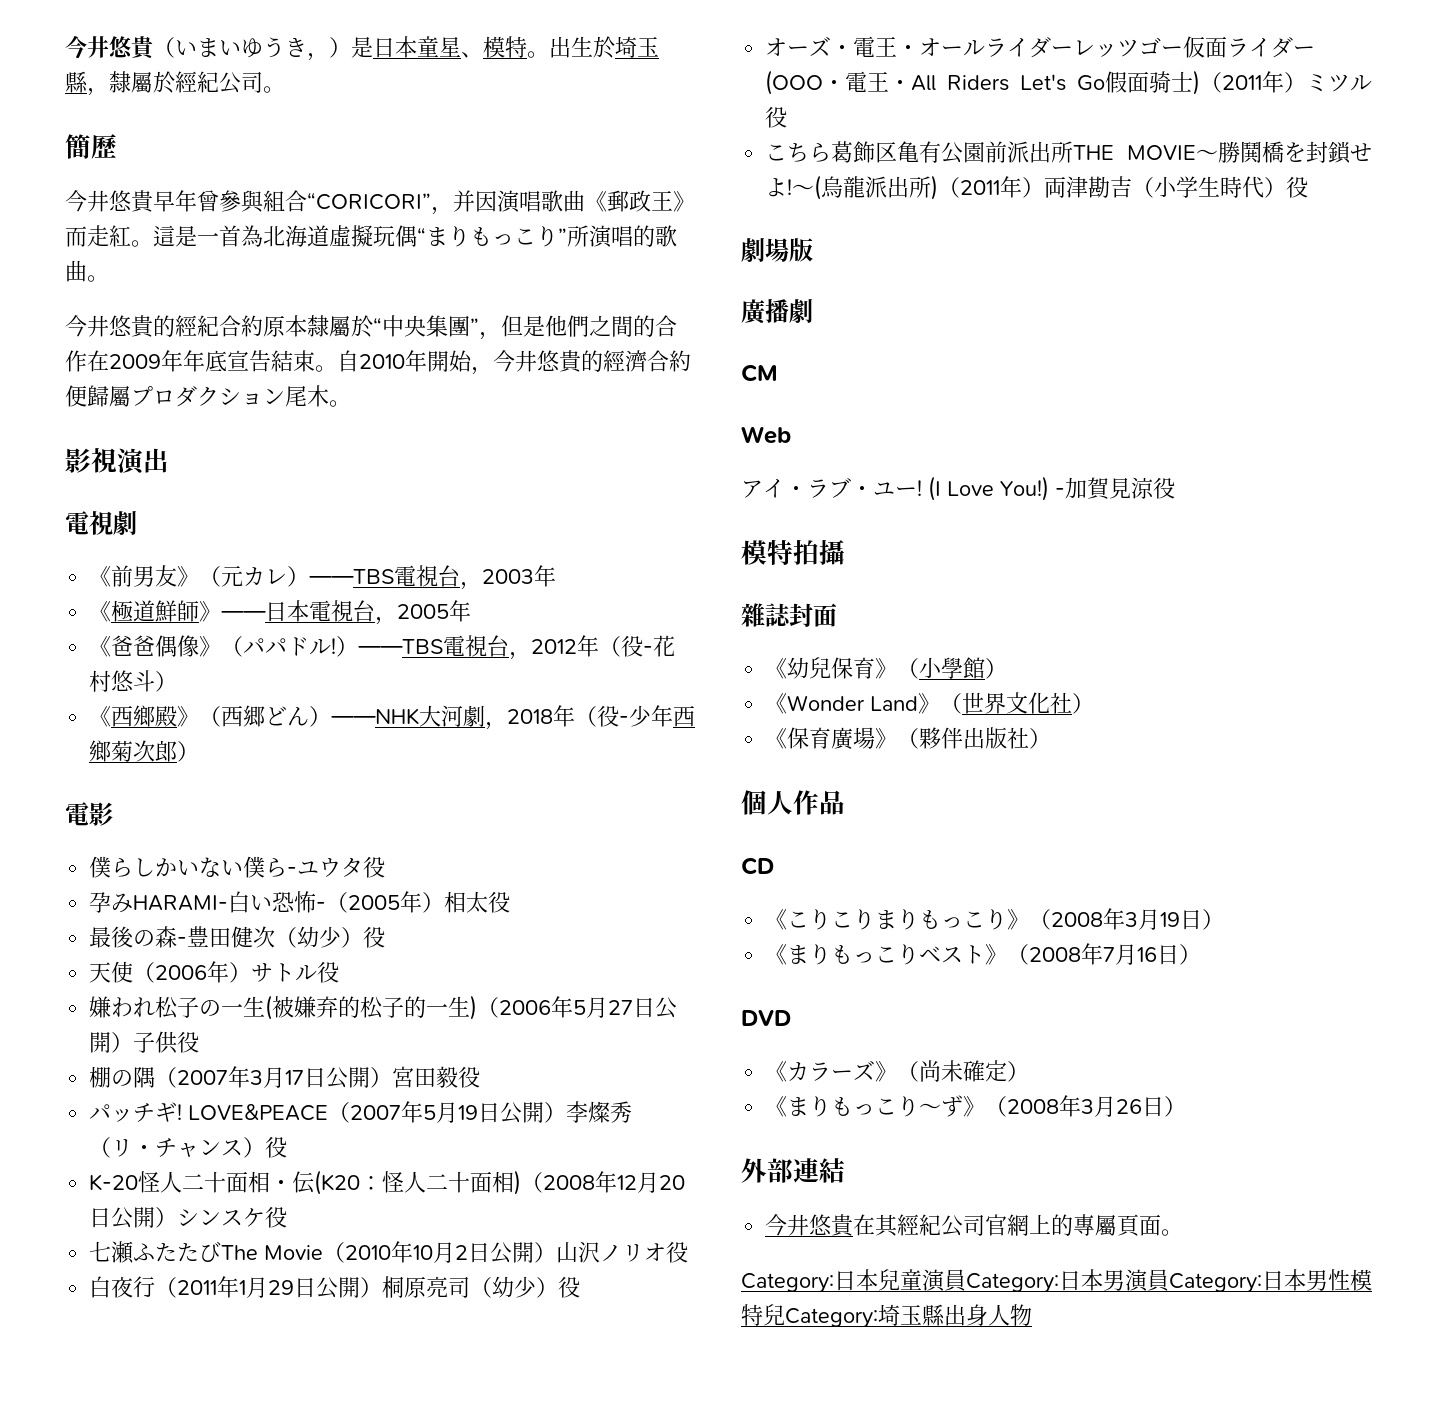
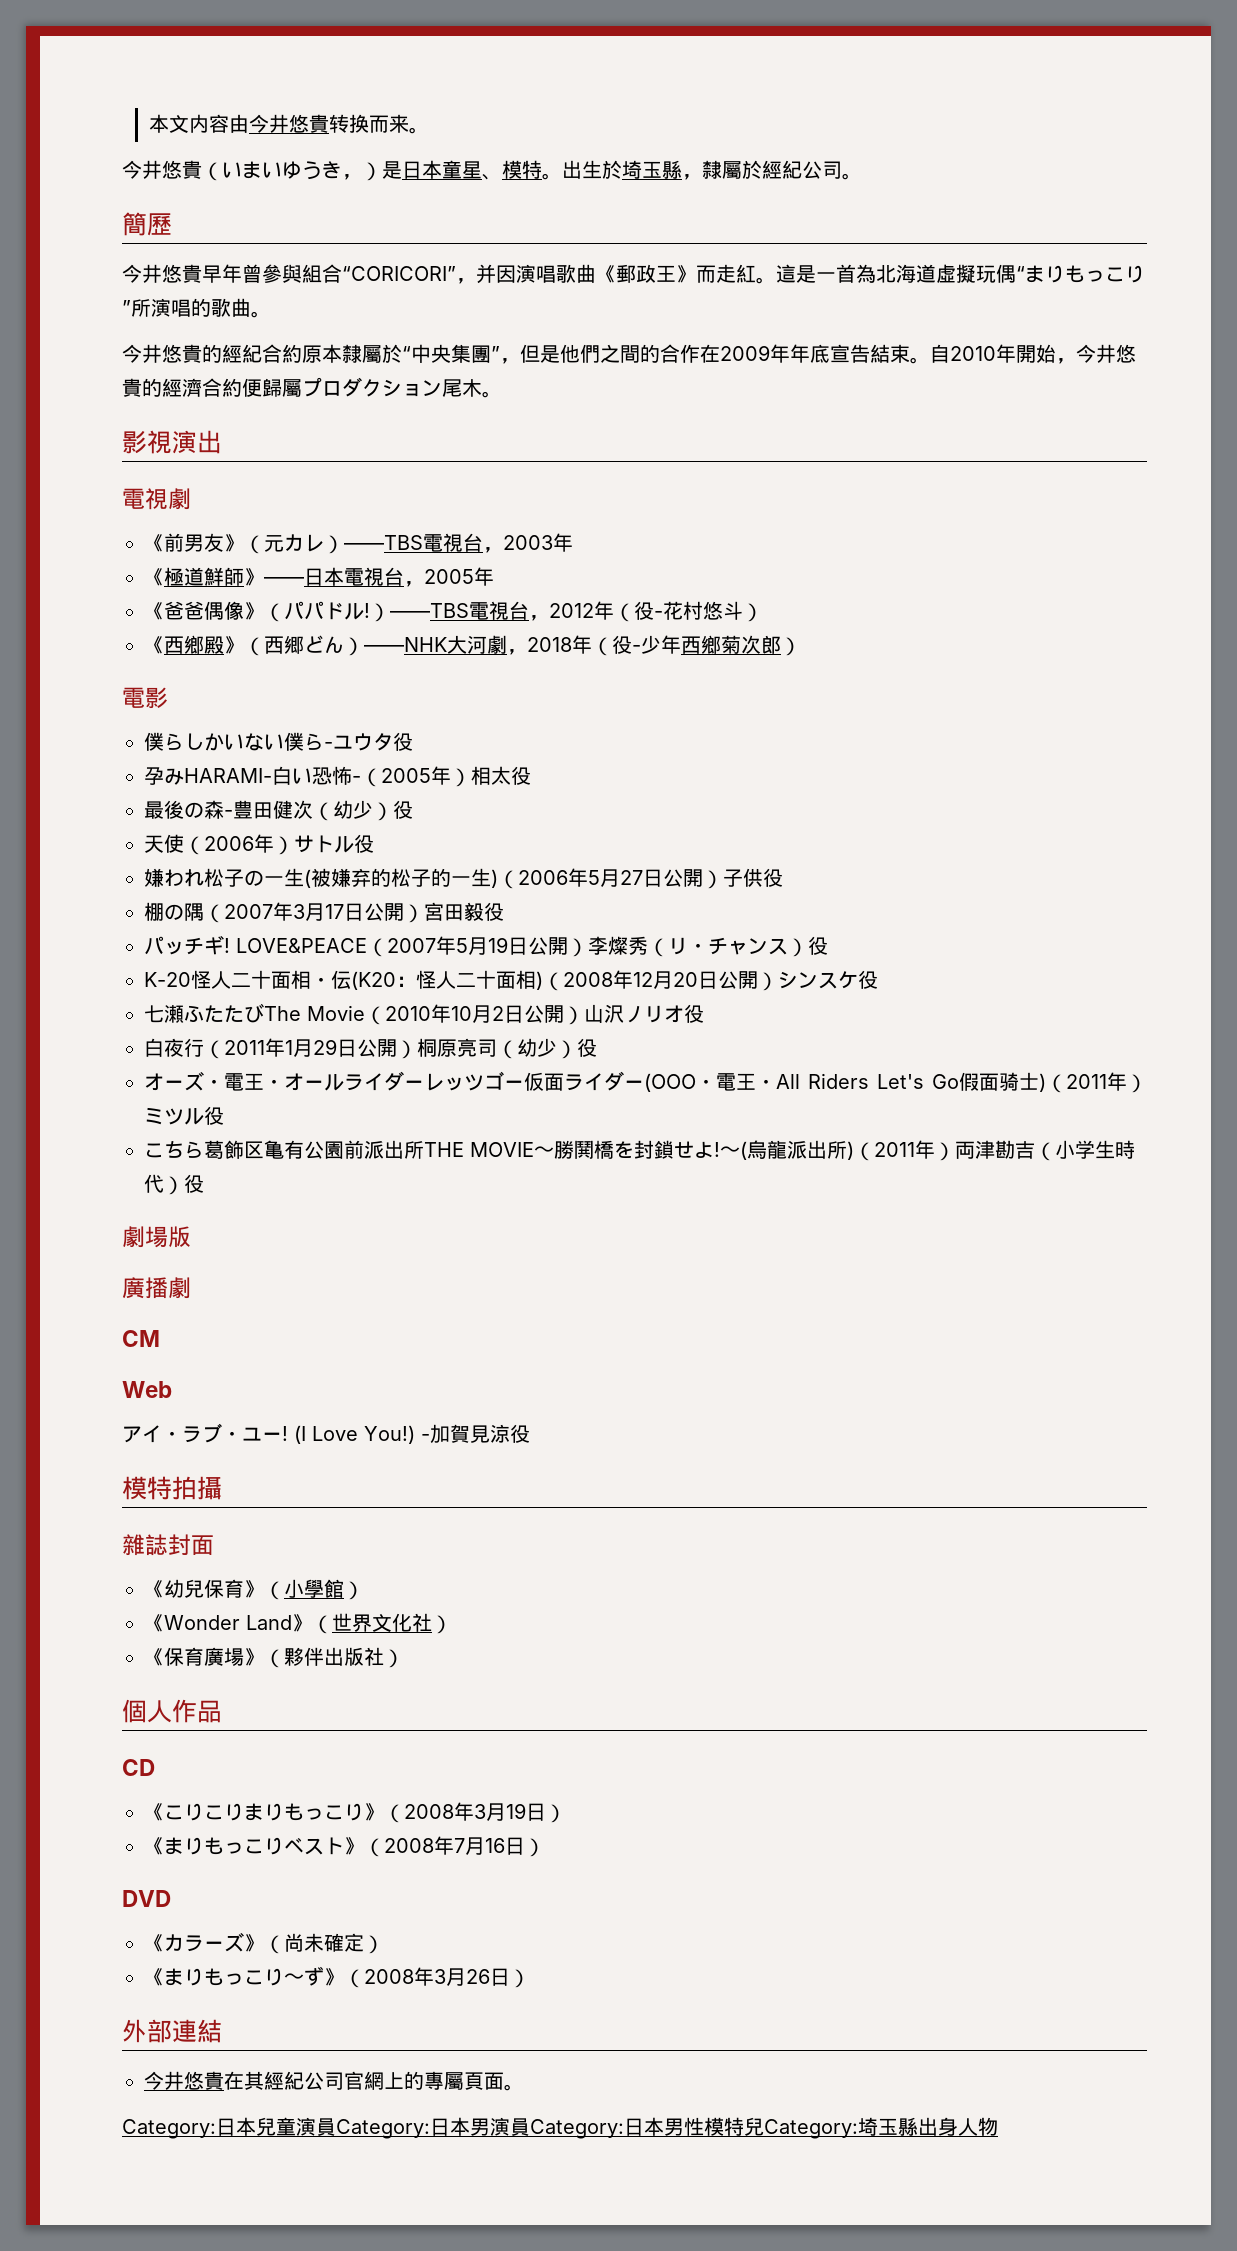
(65, 47) none -> [148,114,429,134] 本文内容由今井悠貴转换而来。 //

